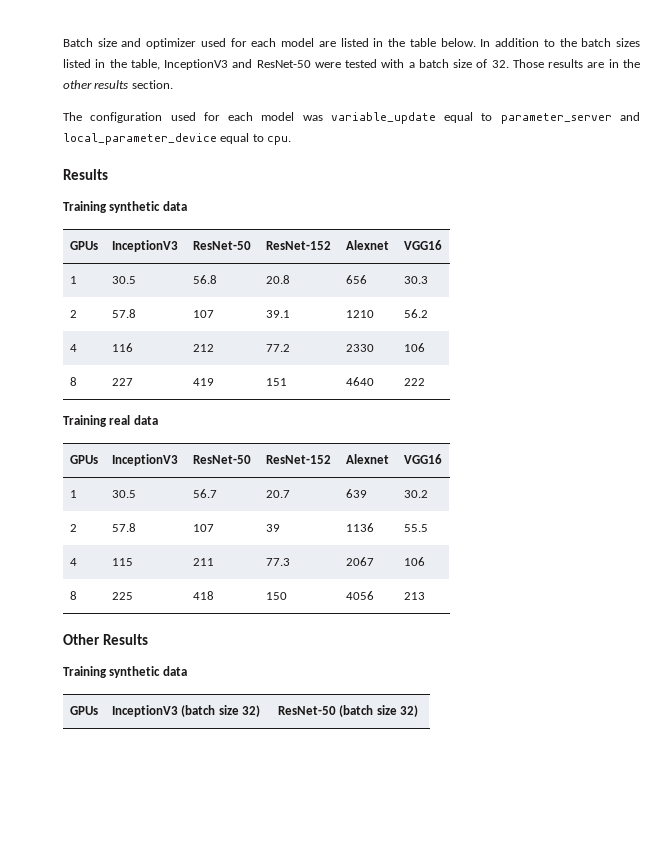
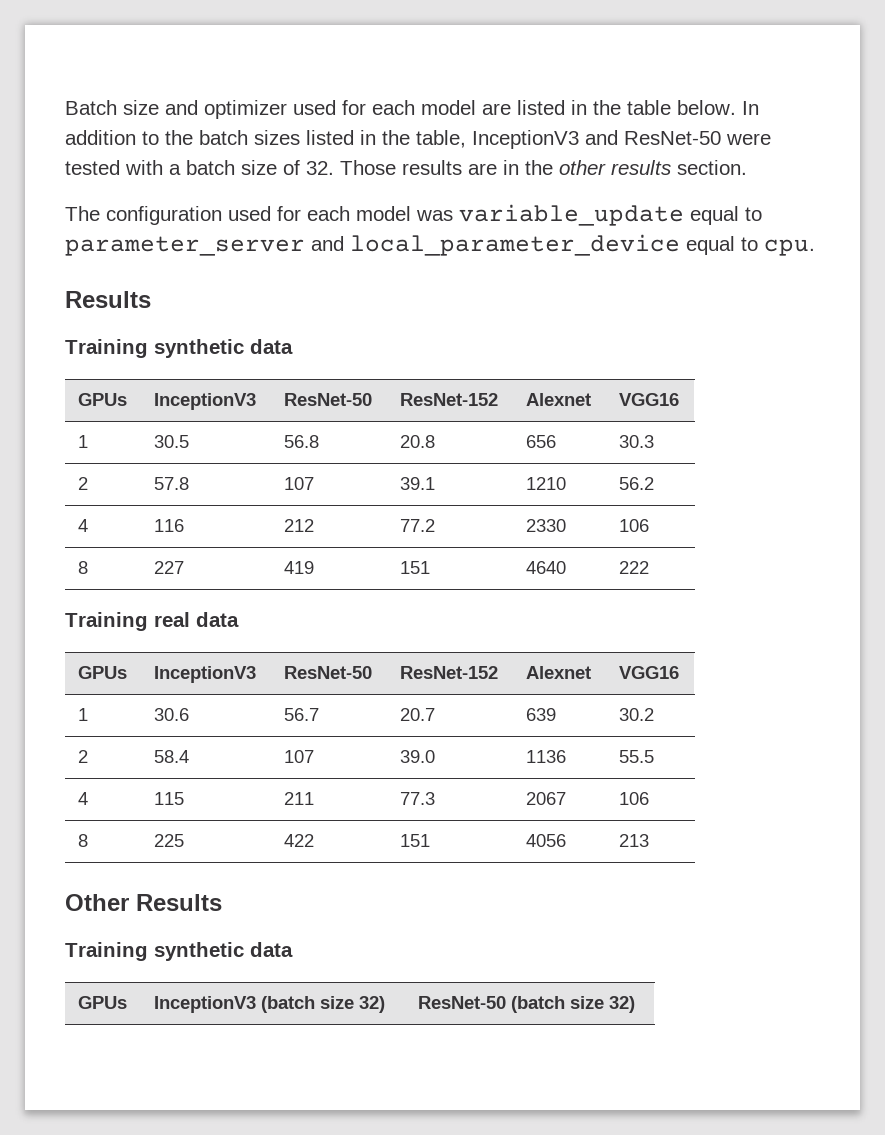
[111,490,136,498] 30.5 -> [154,708,190,721] 30.6
[111,523,136,532] [192,524,214,532] [265,524,280,532] 57.8 | 107 | 39 -> [154,750,190,763] [284,750,315,763] [400,750,436,763] 58.4 | 107 | 39.0
[192,591,214,600] [265,592,287,600] 418 | 150 -> [284,834,315,847] [400,834,431,847] 422 | 151

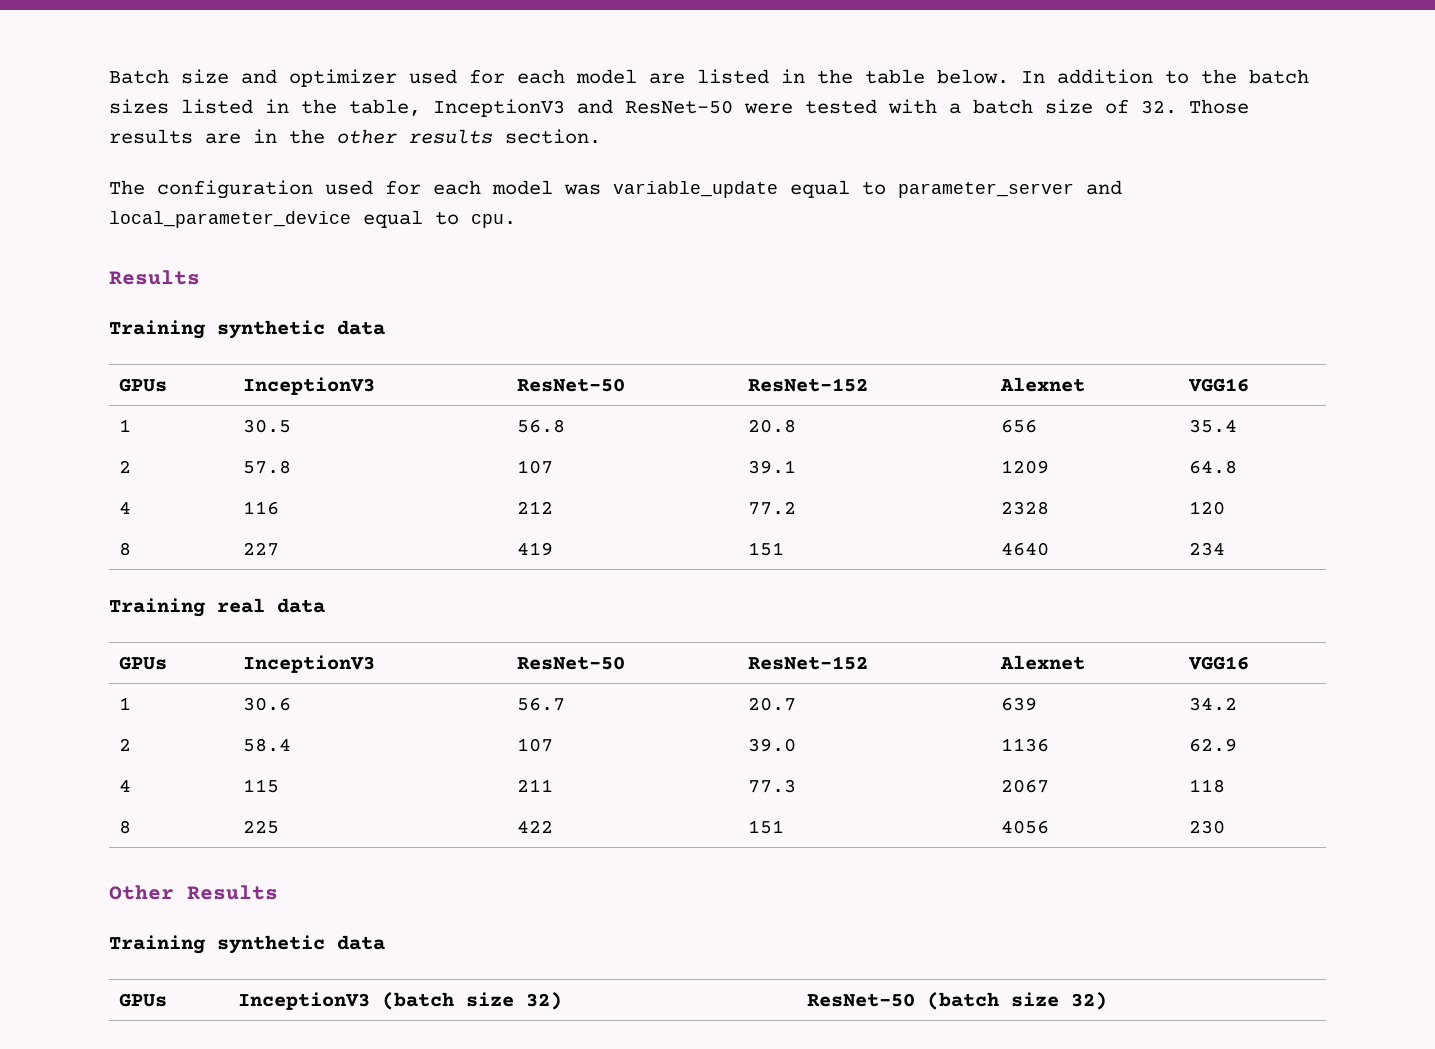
[619,435,655,448] 30.3 -> [1189,419,1238,433] 35.4
[526,477,567,490] [619,477,655,490] 1210 | 56.2 -> [1001,460,1050,474] [1189,460,1238,474] 1209 | 64.8
[526,519,567,532] [619,519,650,532] 2330 | 106 -> [1001,501,1050,515] [1189,501,1226,515] 2328 | 120
[619,561,650,574] 222 -> [1189,542,1226,556] 234
[619,708,655,721] 30.2 -> [1189,697,1238,711] 34.2
[619,750,655,763] 55.5 -> [1189,738,1238,752] 62.9
[619,792,650,805] 106 -> [1189,779,1226,793] 118
[619,834,650,847] 213 -> [1189,820,1226,834] 230

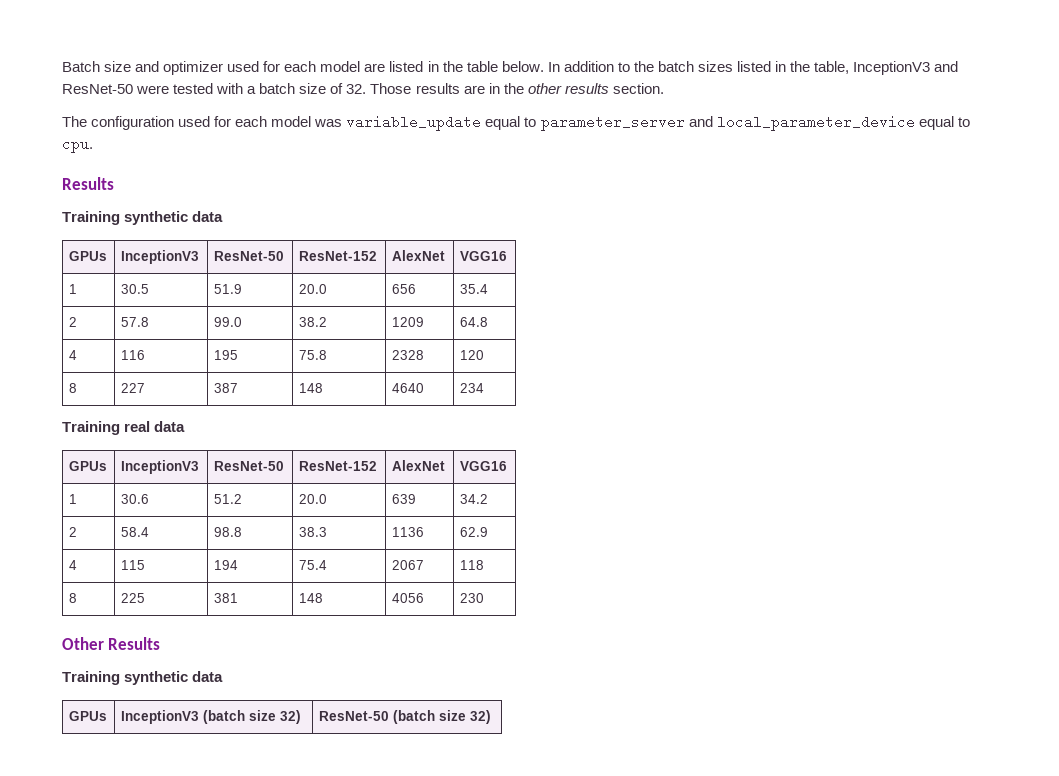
[1000,377,1086,392] Alexnet -> [391,250,445,261] AlexNet
[517,419,566,433] [748,419,797,433] 56.8 | 20.8 -> [213,284,242,294] [298,284,327,294] 51.9 | 20.0
[517,460,554,474] [748,460,797,474] 107 | 39.1 -> [213,317,242,327] [298,317,327,327] 99.0 | 38.2
[517,501,554,514] [748,501,797,515] 212 | 77.2 -> [213,350,238,360] [298,350,327,360] 195 | 75.8
[517,542,554,556] [748,542,785,556] 419 | 151 -> [213,383,238,393] [298,383,323,393] 387 | 148
[1000,655,1086,670] Alexnet -> [391,460,445,471] AlexNet
[517,697,566,711] [748,697,797,711] 56.7 | 20.7 -> [213,494,242,504] [298,494,327,504] 51.2 | 20.0
[517,738,554,752] [748,738,797,752] 107 | 39.0 -> [213,527,242,537] [298,527,327,537] 98.8 | 38.3
[517,779,554,792] [748,779,797,793] 211 | 77.3 -> [213,560,238,570] [298,560,327,570] 194 | 75.4
[517,820,554,833] [748,820,785,834] 422 | 151 -> [213,593,238,603] [298,593,323,603] 381 | 148

